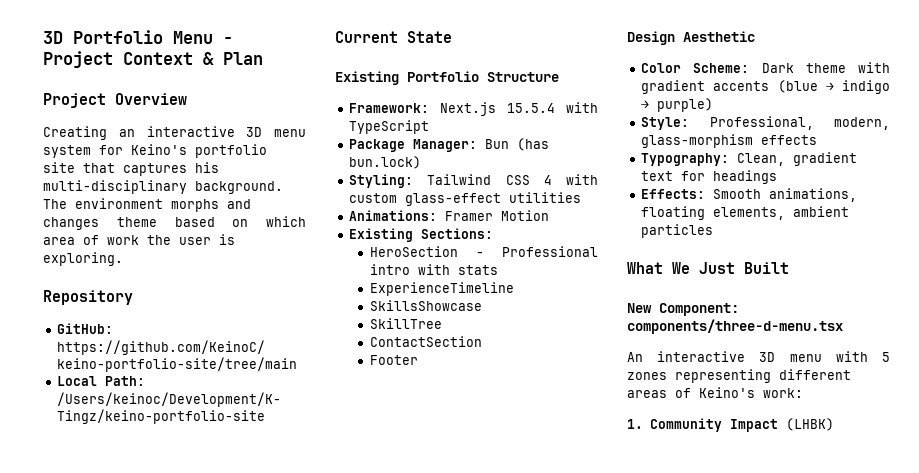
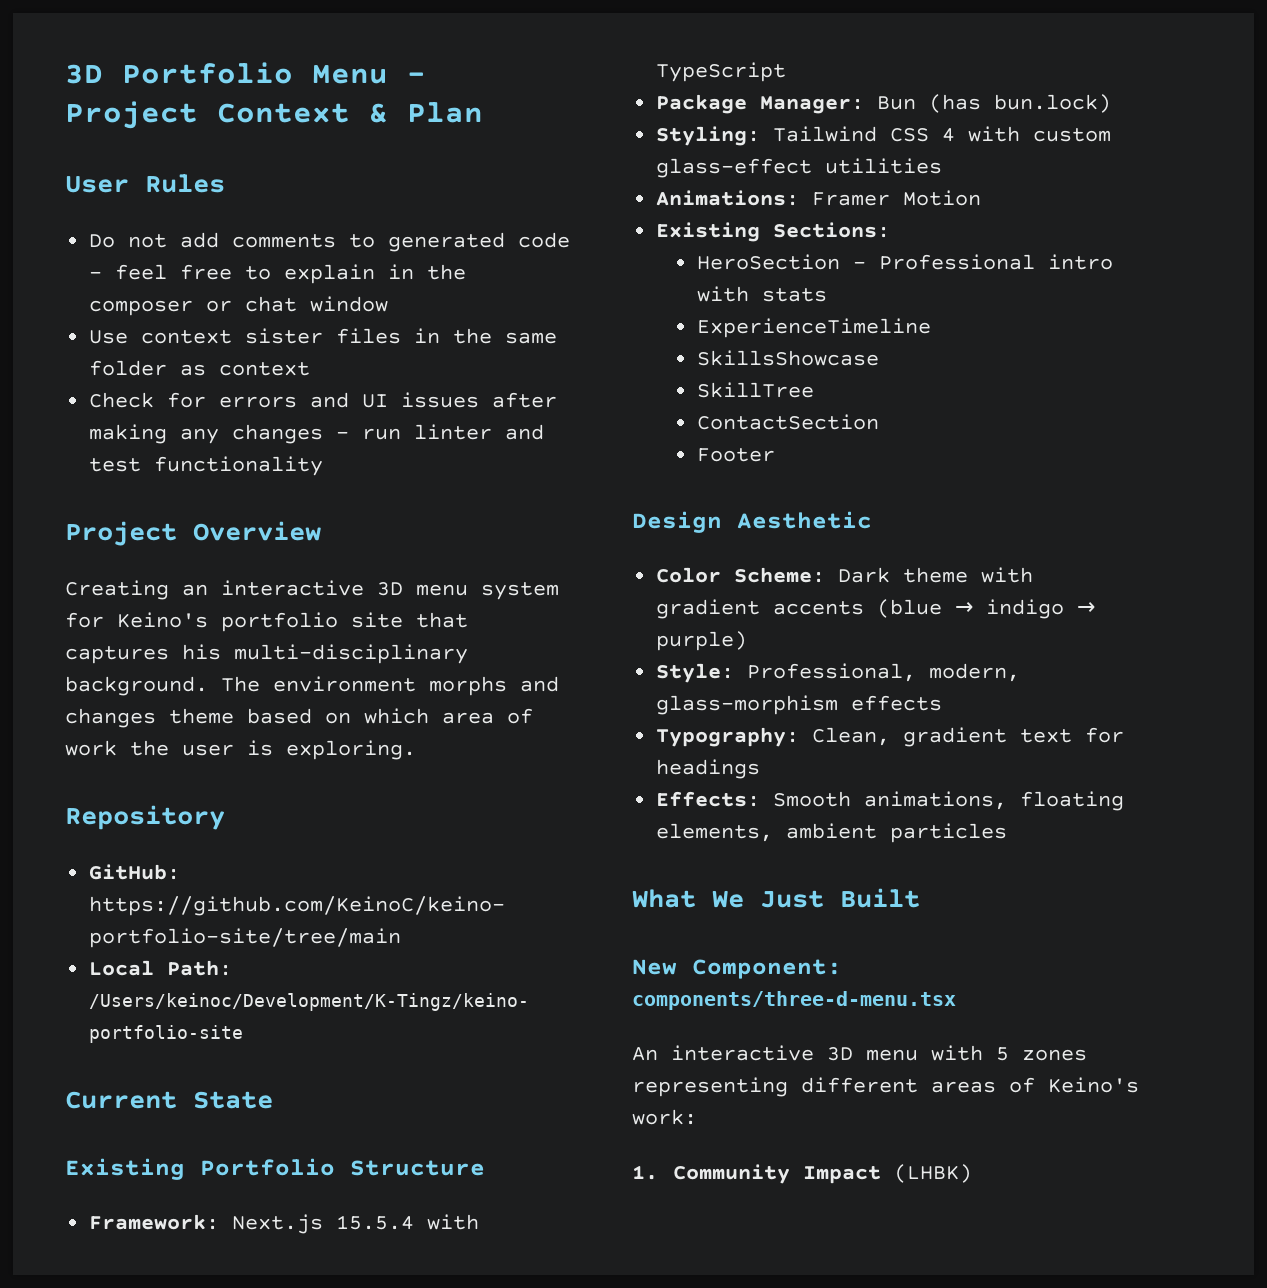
(263, 58) none -> [65,174,225,193] [89,232,571,252] [89,264,467,284] [89,296,389,316] [89,328,558,344] [89,360,311,376] [89,392,558,408] [89,424,545,444] [89,456,324,476] // User Rules // Do not add comments to generated code - feel free to explain in the composer or chat window // Use context sister files in the same folder as context // Check for errors and UI issues after making any changes - run linter and test functionality

